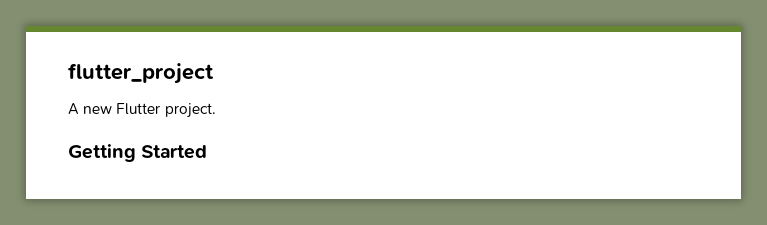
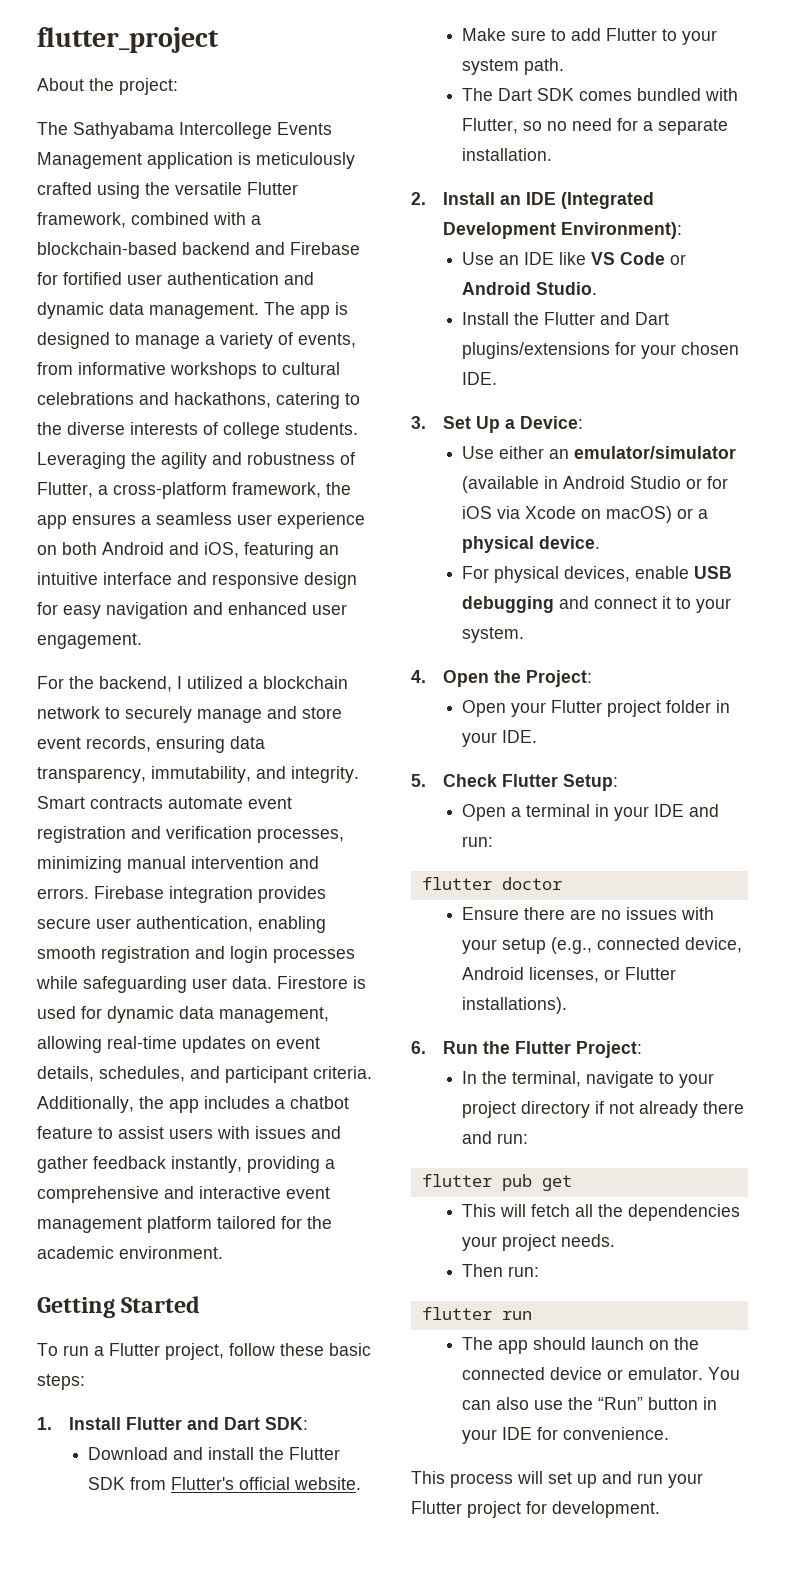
[68,103,216,118] [68,144,208,162] A new Flutter project. // Getting Started -> [37,78,178,95] [37,122,332,139] [37,152,355,169] [37,182,298,199] [37,212,261,228] [37,242,360,255] [37,272,314,285] [37,302,348,319] [37,332,356,349] [37,362,340,379] [37,392,360,409] [37,422,358,439] [37,452,355,469] [37,482,351,499] [37,512,365,529] [37,542,339,559] [37,572,357,589] [37,602,347,619] [37,633,142,649] [37,676,348,692] [37,706,342,723] [37,736,265,753] [37,766,359,783] [37,796,292,809] [37,826,344,843] [37,856,319,873] [37,886,326,903] [37,916,326,933] [37,946,355,963] [36,976,366,993] [37,1006,329,1023] [37,1036,320,1053] [37,1066,372,1083] [37,1096,349,1113] [37,1126,341,1139] [37,1156,335,1173] [37,1186,330,1203] [37,1216,332,1233] [37,1246,223,1259] [37,1296,201,1318] [37,1343,371,1360] [37,1374,85,1390] [37,1417,309,1430] [88,1447,341,1460] [88,1477,362,1490] [462,28,718,45] [462,58,565,75] [462,88,739,101] [462,118,729,135] [462,148,553,161] [411,192,655,209] [443,222,683,239] [462,252,687,265] [462,282,598,295] [462,312,670,325] [462,342,740,359] [462,372,498,385] [411,416,584,433] [462,446,737,459] [462,476,729,493] [462,506,709,523] [462,536,601,553] [462,566,733,583] [462,596,732,613] [462,627,525,643] [411,670,593,687] [462,700,731,717] [462,730,538,747] [411,774,619,791] [462,804,720,821] [462,836,494,847] [421,877,562,890] [462,907,715,920] [462,937,743,954] [462,967,677,983] [462,997,568,1014] [411,1041,643,1058] [462,1071,715,1088] [462,1101,745,1118] [462,1131,529,1144] [421,1174,572,1191] [462,1204,741,1221] [462,1234,616,1251] [462,1264,540,1277] [421,1307,532,1320] [462,1337,700,1354] [462,1367,741,1380] [462,1397,718,1410] [462,1427,670,1444] [411,1471,703,1488] [411,1501,660,1518] About the project: // The Sathyabama Intercollege Events Management application is meticulously crafted using the versatile Flutter framework, combined with a blockchain-based backend and Firebase for fortified user authentication and dynamic data management. The app is designed to manage a variety of events, from informative workshops to cultural celebrations and hackathons, catering to the diverse interests of college students. Leveraging the agility and robustness of Flutter, a cross-platform framework, the app ensures a seamless user experience on both Android and iOS, featuring an intuitive interface and responsive design for easy navigation and enhanced user engagement. // For the backend, I utilized a blockchain network to securely manage and store event records, ensuring data transparency, immutability, and integrity. Smart contracts automate event registration and verification processes, minimizing manual intervention and errors. Firebase integration provides secure user authentication, enabling smooth registration and login processes while safeguarding user data. Firestore is used for dynamic data management, allowing real-time updates on event details, schedules, and participant criteria. Additionally, the app includes a chatbot feature to assist users with issues and gather feedback instantly, providing a comprehensive and interactive event management platform tailored for the academic environment. // Getting Started // To run a Flutter project, follow these basic steps: // 1. Install Flutter and Dart SDK: // Download and install the Flutter SDK from Flutter's official website. // Make sure to add Flutter to your system path. // The Dart SDK comes bundled with Flutter, so no need for a separate installation. // 2. Install an IDE (Integrated Development Environment): // Use an IDE like VS Code or Android Studio. // Install the Flutter and Dart plugins/extensions for your chosen IDE. // 3. Set Up a Device: // Use either an emulator/simulator (available in Android Studio or for iOS via Xcode on macOS) or a physical device. // For physical devices, enable USB debugging and connect it to your system. // 4. Open the Project: // Open your Flutter project folder in your IDE. // 5. Check Flutter Setup: // Open a terminal in your IDE and run: // flutter doctor // Ensure there are no issues with your setup (e.g., connected device, Android licenses, or Flutter installations). // 6. Run the Flutter Project: // In the terminal, navigate to your project directory if not already there and run: // flutter pub get // This will fetch all the dependencies your project needs. // Then run: // flutter run // The app should launch on the connected device or emulator. You can also use the “Run” button in your IDE for convenience. // This process will set up and run your Flutter project for development.

